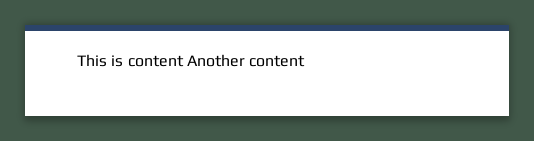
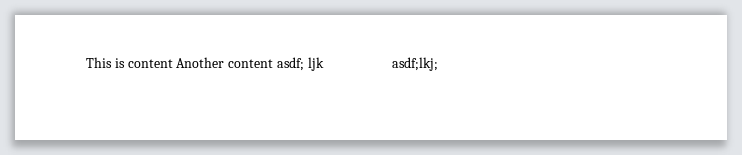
(306, 61) none -> [276,57,438,71] asdf; ljk asdf;lkj;

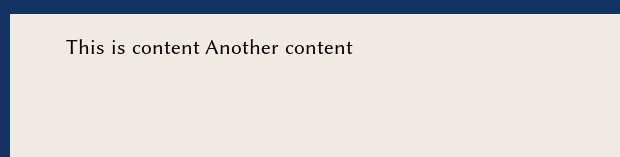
[276,57,438,71] asdf; ljk asdf;lkj; -> (354, 47) none

